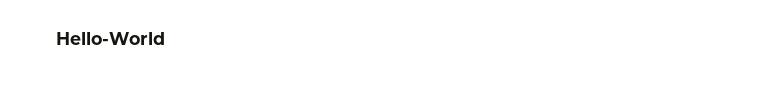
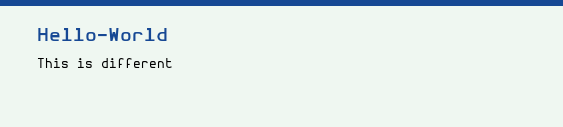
(165, 38) none -> [37,58,173,68] // This is different

